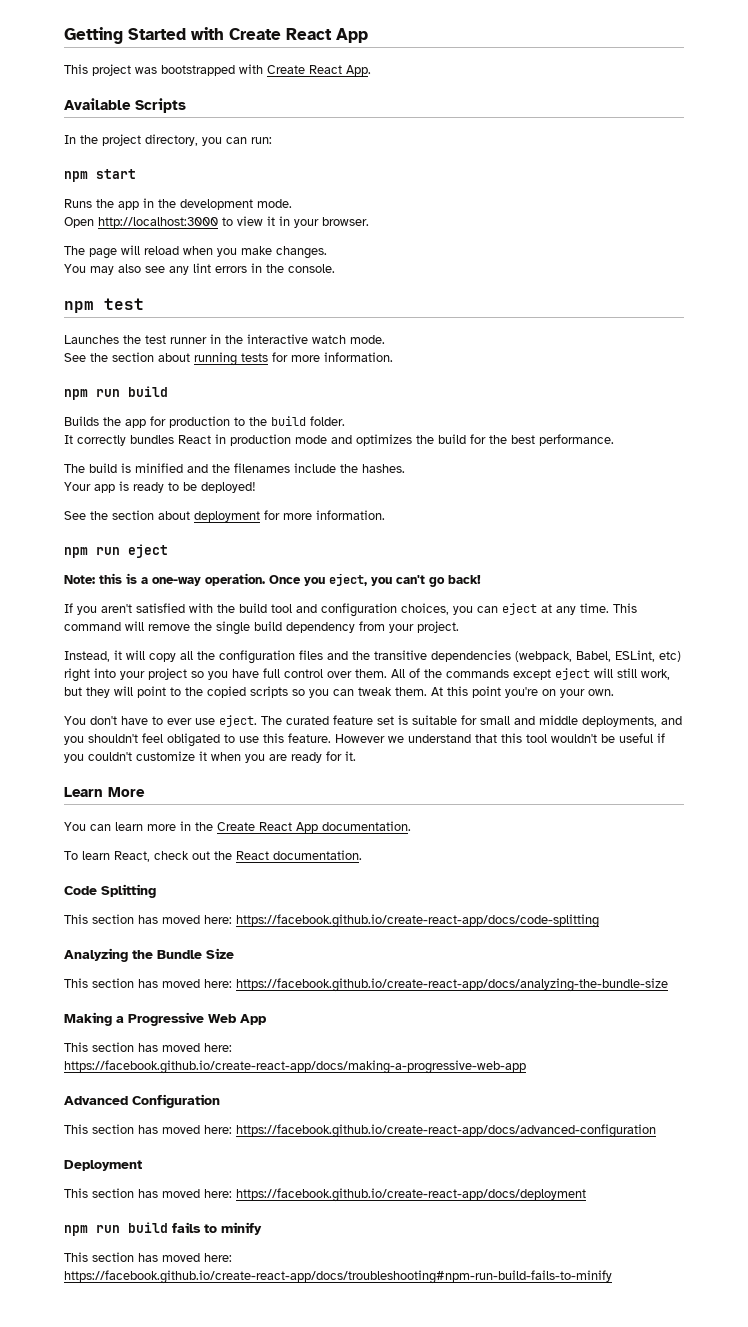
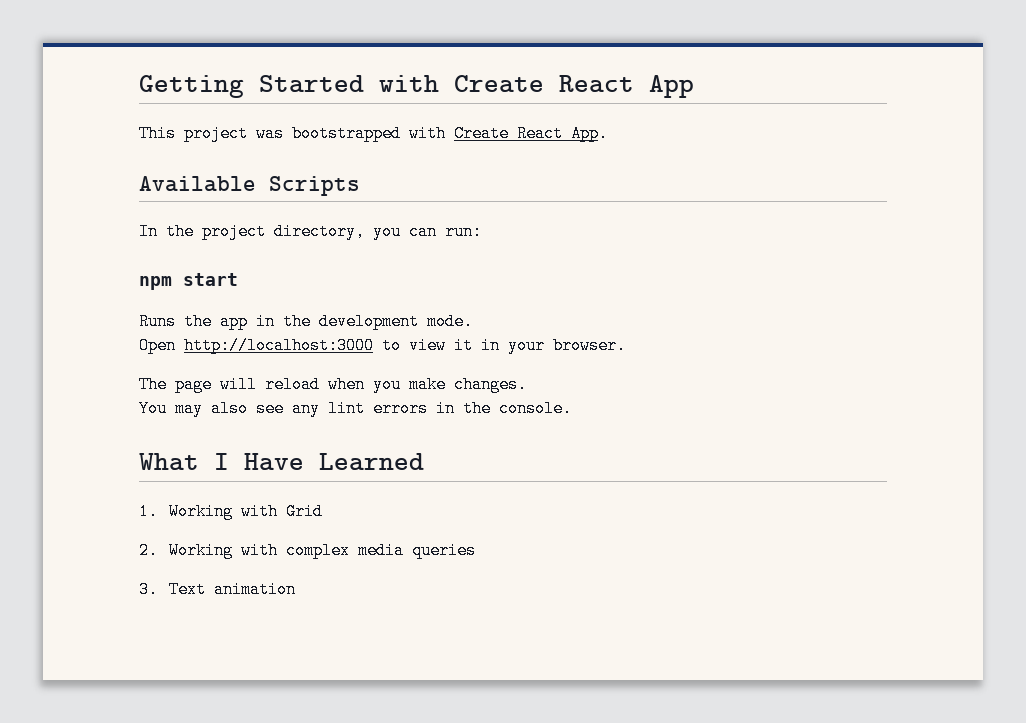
[64,298,144,313] [64,334,385,344] [64,352,393,366] [64,386,168,400] [64,416,345,428] [64,434,614,446] [64,463,405,473] [64,481,256,493] [64,510,385,522] [64,544,168,558] [64,573,481,587] [64,603,637,617] [64,621,459,635] [64,650,681,664] [64,668,670,682] [64,686,614,698] [64,715,682,727] [64,733,665,747] [64,751,356,763] [64,787,145,797] [64,821,411,833] [64,850,362,862] [64,884,156,898] [64,914,599,928] [64,948,234,962] [64,978,668,992] [64,1012,267,1026] [64,1042,232,1052] [64,1060,526,1074] [64,1094,220,1108] [64,1124,656,1138] [64,1160,142,1171] [64,1188,586,1202] [64,1222,262,1236] [64,1252,232,1262] [64,1270,612,1284] npm test // Launches the test runner in the interactive watch mode. // See the section about running tests for more information. // npm run build // Builds the app for production to the build folder. // It correctly bundles React in production mode and optimizes the build for the best performance. // The build is minified and the filenames include the hashes. // Your app is ready to be deployed! // See the section about deployment for more information. // npm run eject // Note: this is a one-way operation. Once you eject, you can't go back! // If you aren't satisfied with the build tool and configuration choices, you can eject at any time. This command will remove the single build dependency from your project. // Instead, it will copy all the configuration files and the transitive dependencies (webpack, Babel, ESLint, etc) right into your project so you have full control over them. All of the commands except eject will still work, but they will point to the copied scripts so you can tweak them. At this point you're on your own. // You don't have to ever use eject. The curated feature set is suitable for small and middle deployments, and you shouldn't feel obligated to use this feature. However we understand that this tool wouldn't be useful if you couldn't customize it when you are ready for it. // Learn More // You can learn more in the Create React App documentation. // To learn React, check out the React documentation. // Code Splitting // This section has moved here: https://facebook.github.io/create-react-app/docs/code-splitting // Analyzing the Bundle Size // This section has moved here: https://facebook.github.io/create-react-app/docs/analyzing-the-bundle-size // Making a Progressive Web App // This section has moved here: https://facebook.github.io/create-react-app/docs/making-a-progressive-web-app // Advanced Configuration // This section has moved here: https://facebook.github.io/create-react-app/docs/advanced-configuration // Deployment // This section has moved here: https://facebook.github.io/create-react-app/docs/deployment // npm run build fails to minify // This section has moved here: https://facebook.github.io/create-react-app/docs/troubleshooting#npm-run-build-fails-to-minify -> [139,453,424,471] [139,503,324,520] [139,542,477,559] [139,581,297,598] What I Have Learned // 1. Working with Grid // 2. Working with complex media queries // 3. Text animation

